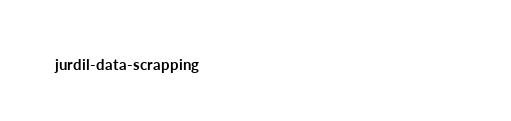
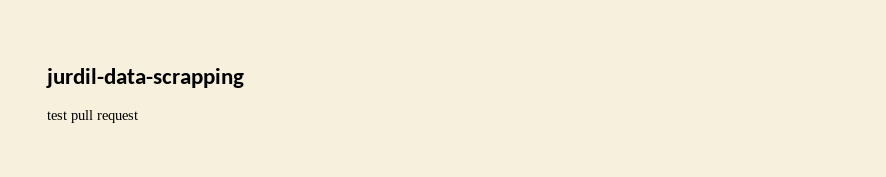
(199, 66) none -> [47,110,138,123] // test pull request

